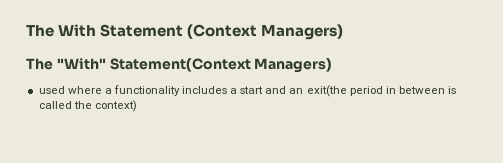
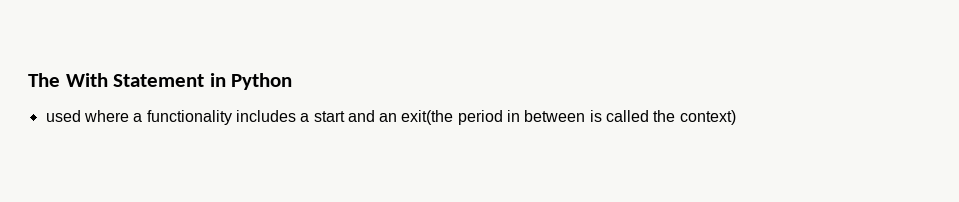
[187,24,344,40] [26,58,333,73] (Context Managers) // The "With" Statement(Context Managers) -> [209,73,293,90] in Python

